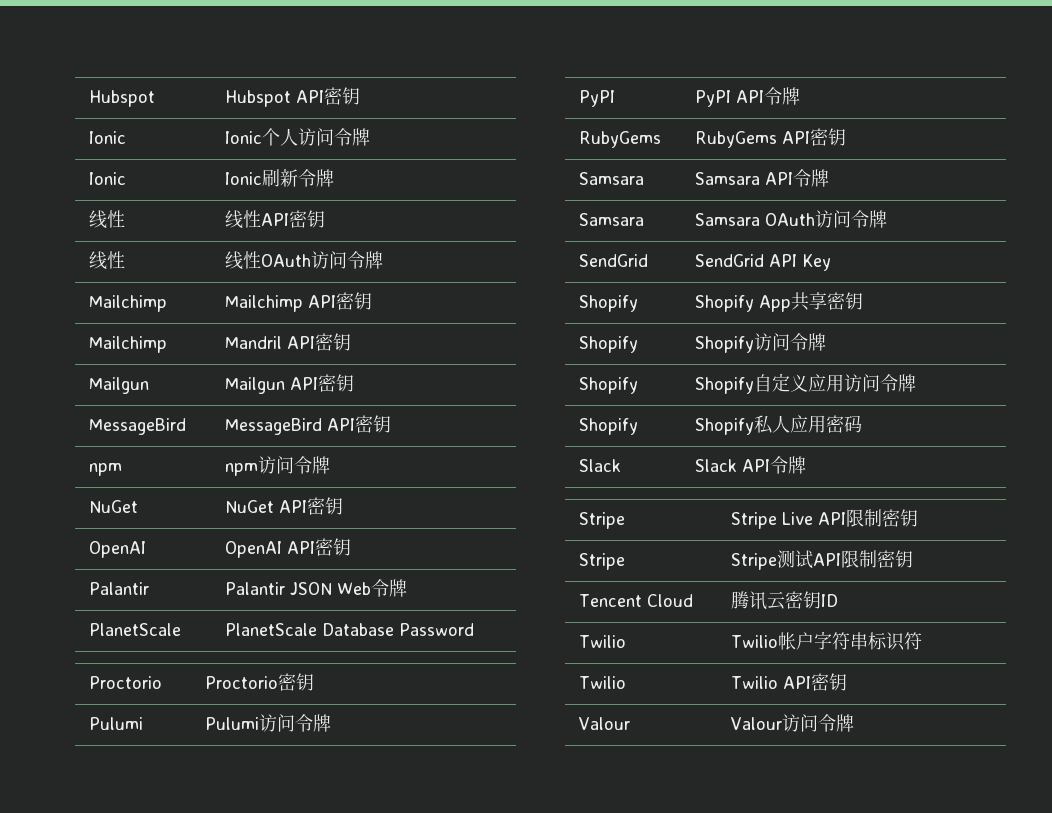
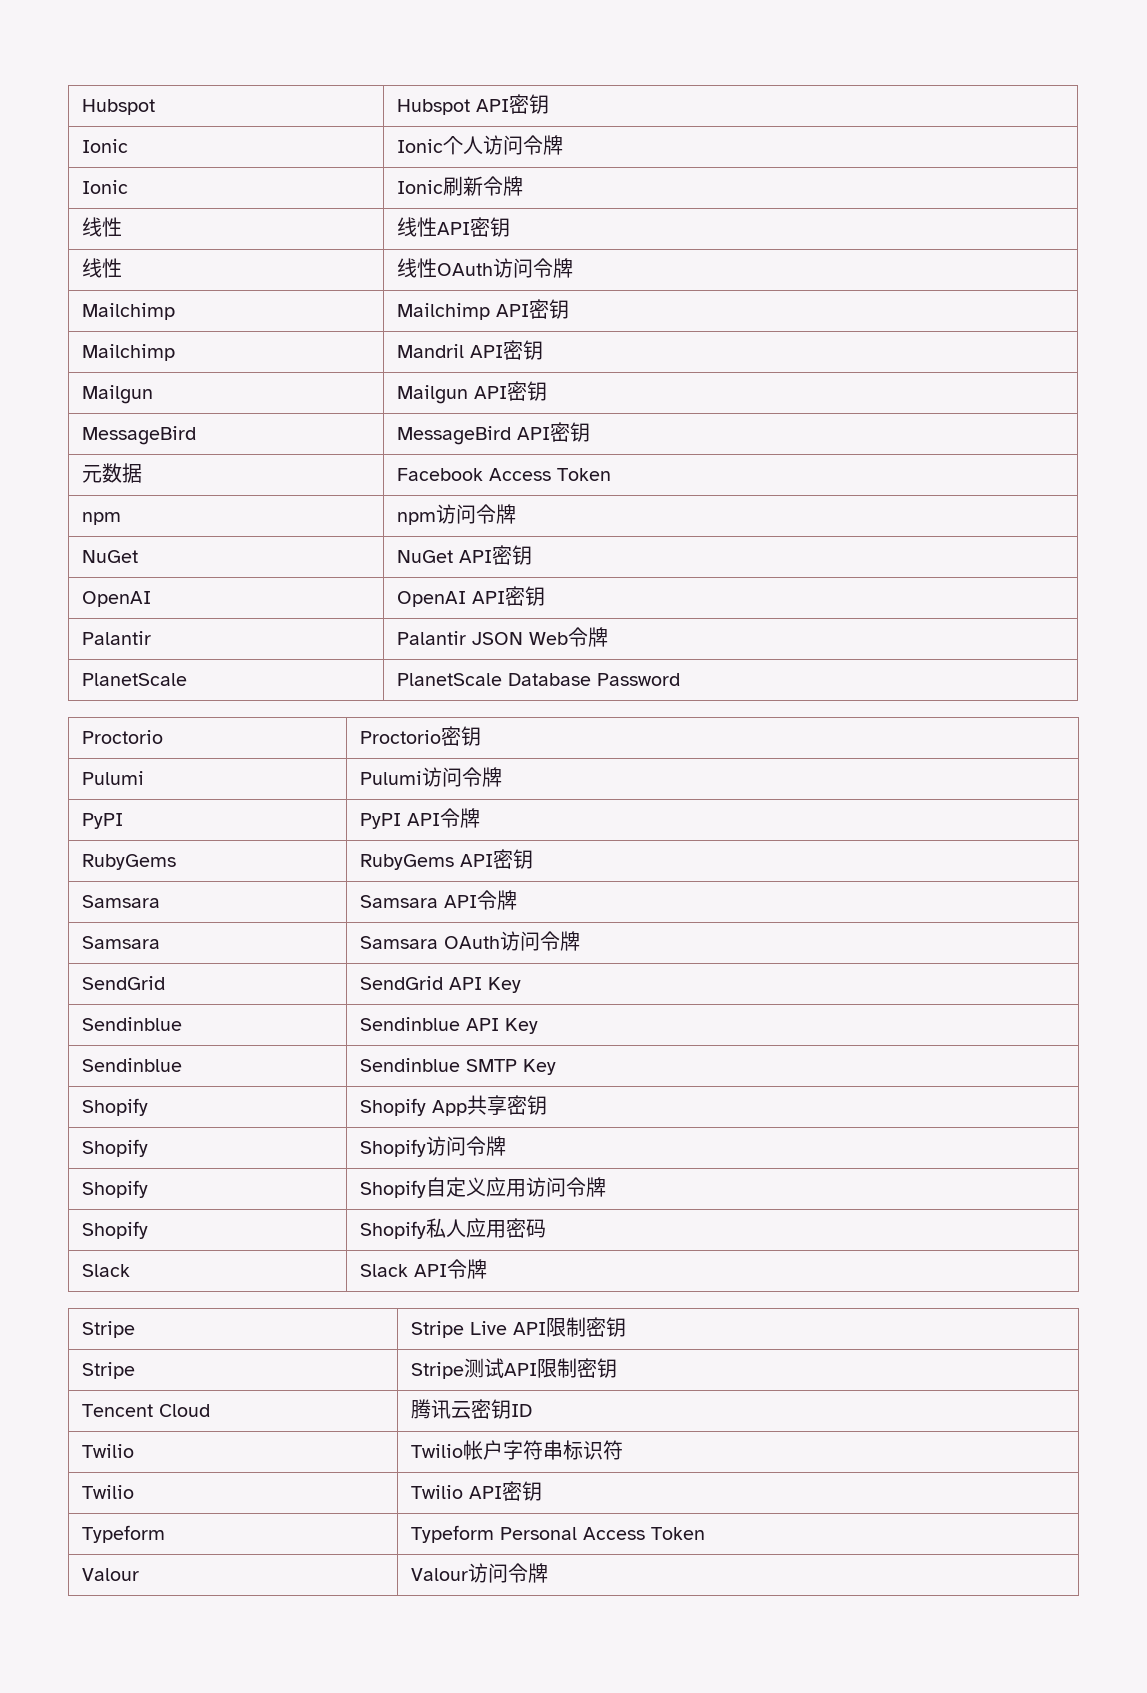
(391, 424) none -> [81,463,142,483] [396,468,611,481] // 元数据 | Facebook Access Token
(831, 262) none -> [81,1017,182,1031] [359,1017,538,1034] [81,1058,182,1072] [359,1058,556,1075] // Sendinblue | Sendinblue API Key // Sendinblue | Sendinblue SMTP Key
(847, 682) none -> [81,1525,165,1543] [410,1525,705,1543] // Typeform | Typeform Personal Access Token

